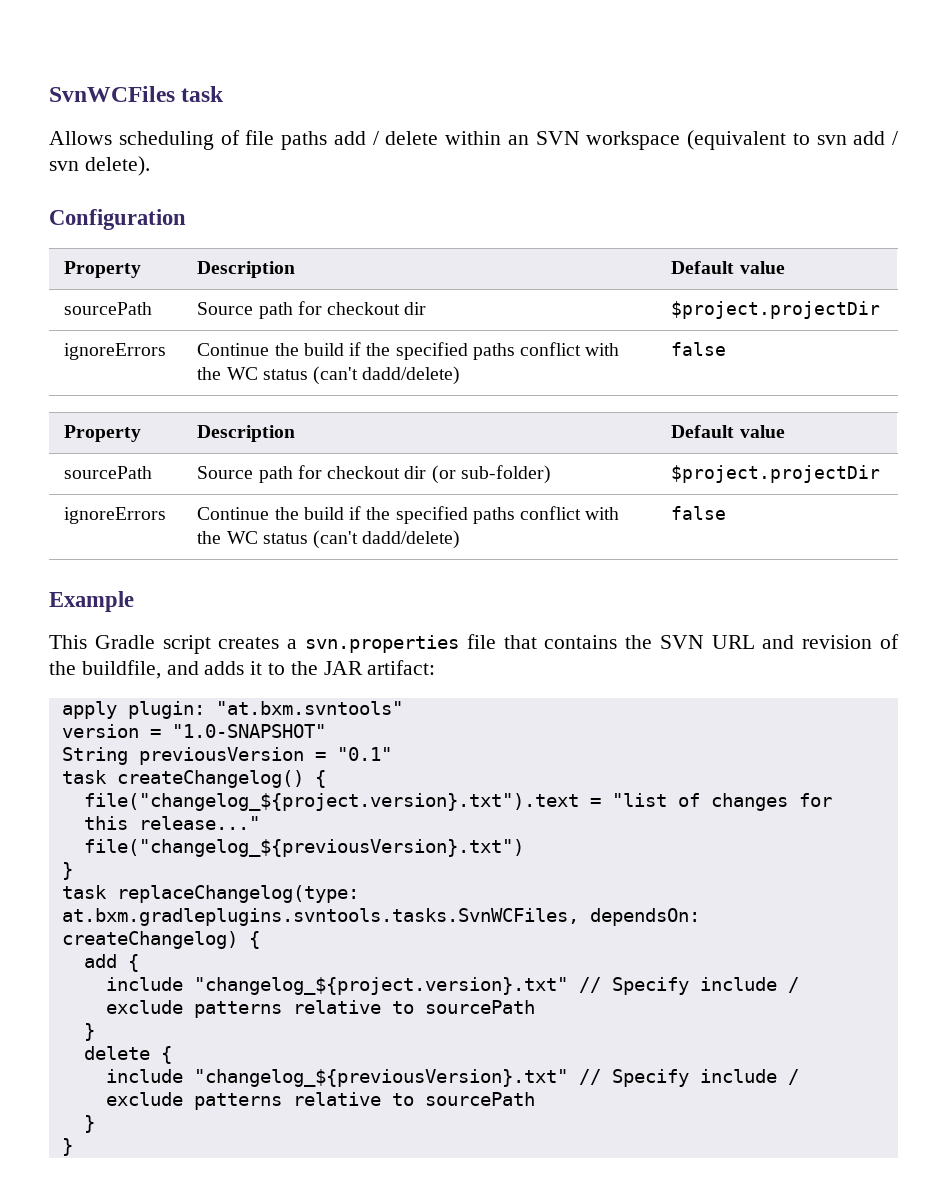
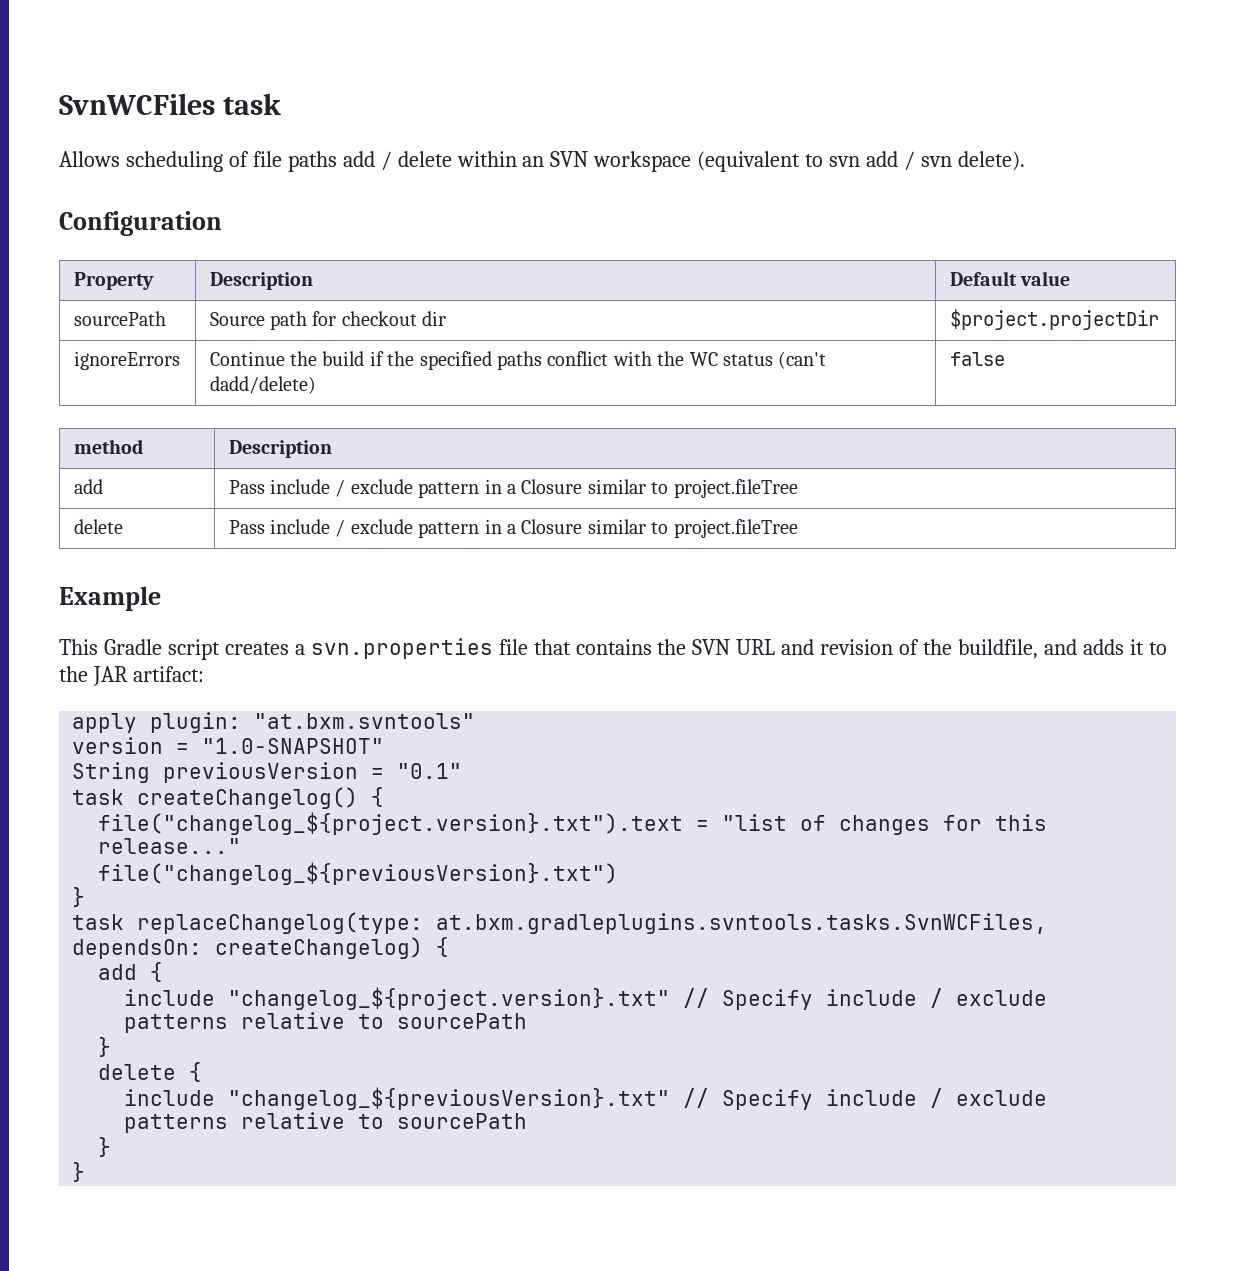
[64,425,142,442] [197,425,296,442] [671,425,785,438] [64,466,153,479] [197,465,551,484] [671,465,881,483] [64,507,167,524] [197,506,620,524] [197,530,461,549] [671,506,727,520] Property | Description | Default value // sourcePath | Source path for checkout dir (or sub-folder) | $project.projectDir // ignoreErrors | Continue the build if the specified paths conflict with the WC status (can't dadd/delete) | false -> [73,439,143,454] [228,440,332,458] [73,479,103,494] [228,479,798,498] [73,519,123,534] [228,519,798,538] method | Description // add | Pass include / exclude pattern in a Closure similar to project.fileTree // delete | Pass include / exclude pattern in a Closure similar to project.fileTree

